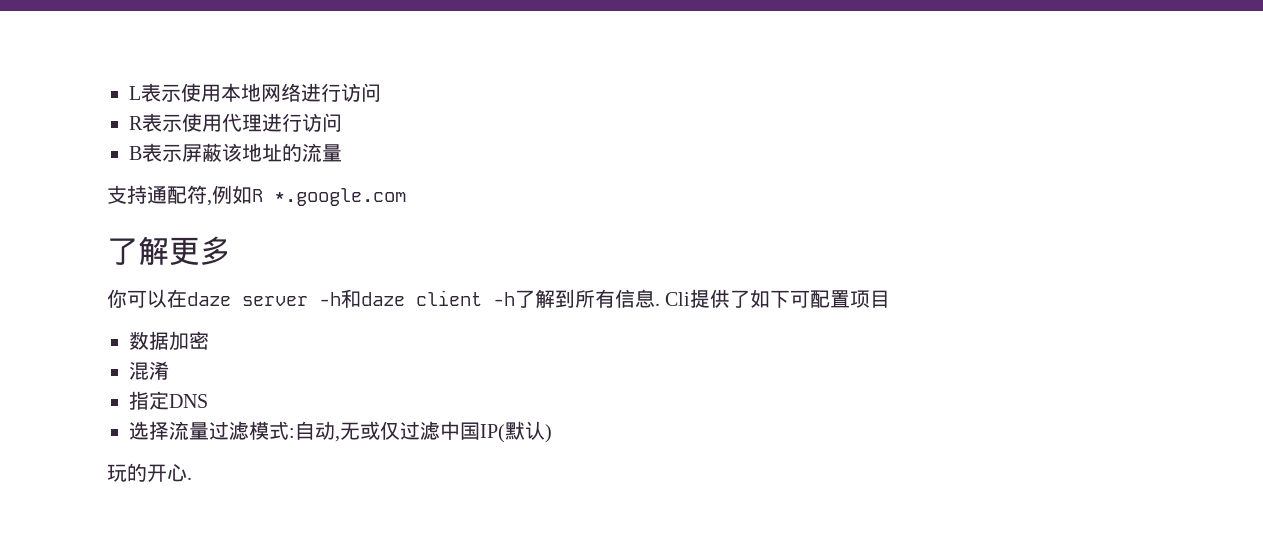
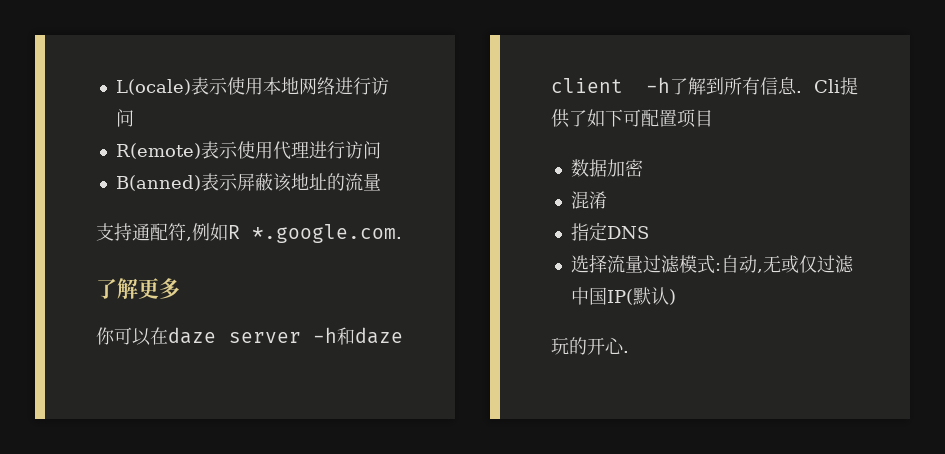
[129,86,141,100] L -> [115,79,191,95] L(ocale)
[129,116,143,130] R -> [115,143,201,159] R(emote)
[129,146,142,160] B -> [115,175,201,191] B(anned)
[274,188,406,206] *.google.com -> [252,224,402,243] *.google.com.

